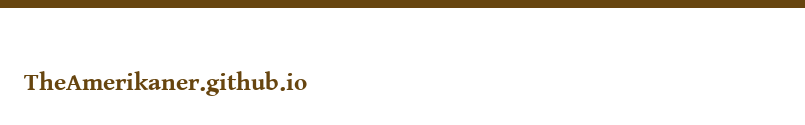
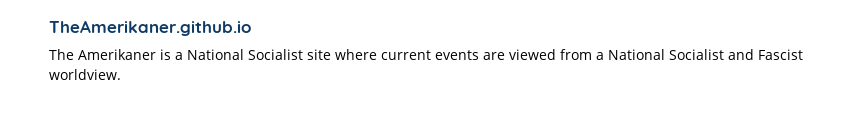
(307, 83) none -> [49,49,803,60] [49,69,121,80] // The Amerikaner is a National Socialist site where current events are viewed from a National Socialist and Fascist worldview.

